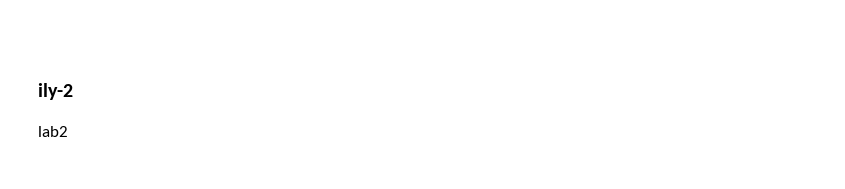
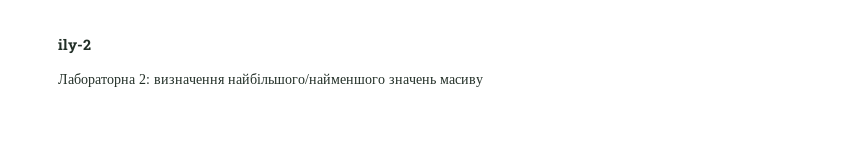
[38,126,68,137] lab2 -> [58,73,483,87] Лабораторна 2: визначення найбільшого/найменшого значень масиву

